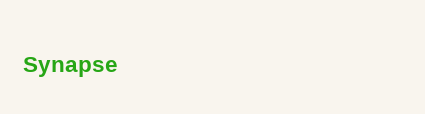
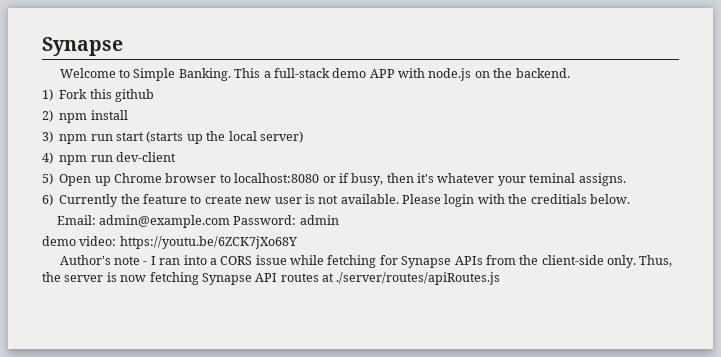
[23,57,118,77] Synapse -> [42,37,123,56] [59,68,570,81] [42,89,154,102] [42,110,128,123] [42,131,303,144] [42,152,176,165] [42,173,626,186] [42,194,630,207] [56,215,339,228] [42,236,297,249] [59,255,673,268] [42,272,501,285] Synapse // Welcome to Simple Banking. This a full-stack demo APP with node.js on the backend. // 1) Fork this github // 2) npm install // 3) npm run start (starts up the local server) // 4) npm run dev-client // 5) Open up Chrome browser to localhost:8080 or if busy, then it's whatever your teminal assigns. // 6) Currently the feature to create new user is not available. Please login with the creditials below. // Email: admin@example.com Password: admin // demo video: https://youtu.be/6ZCK7jXo68Y // Author's note - I ran into a CORS issue while fetching for Synapse APIs from the client-side only. Thus, the server is now fetching Synapse API routes at ./server/routes/apiRoutes.js

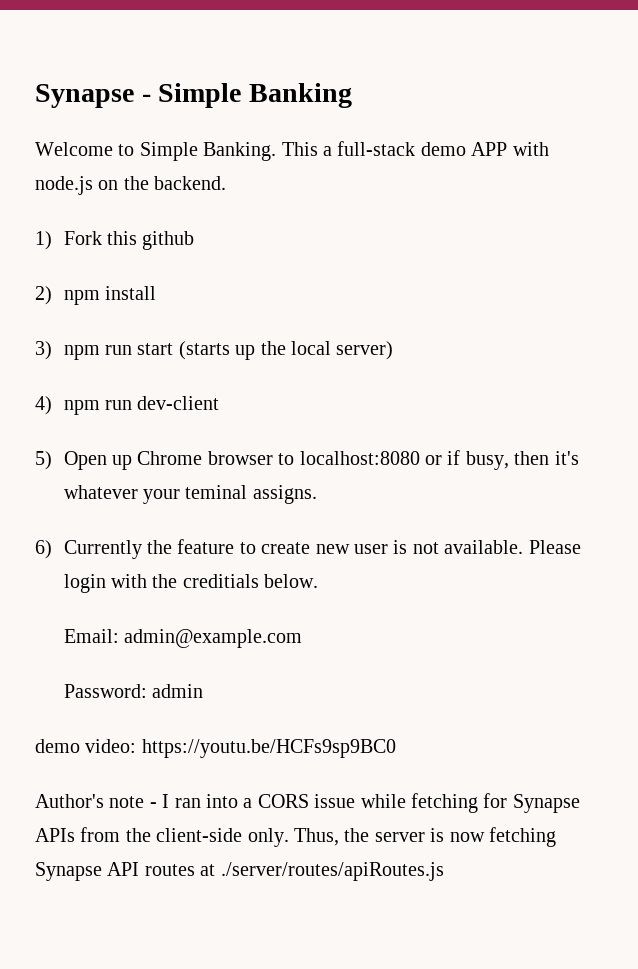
[42,37,123,56] Synapse -> [35,83,352,108] Synapse - Simple Banking
(231, 221) none -> (302, 638) //
[119,236,297,249] https://youtu.be/6ZCK7jXo68Y -> [141,739,396,758] https://youtu.be/HCFs9sp9BC0

